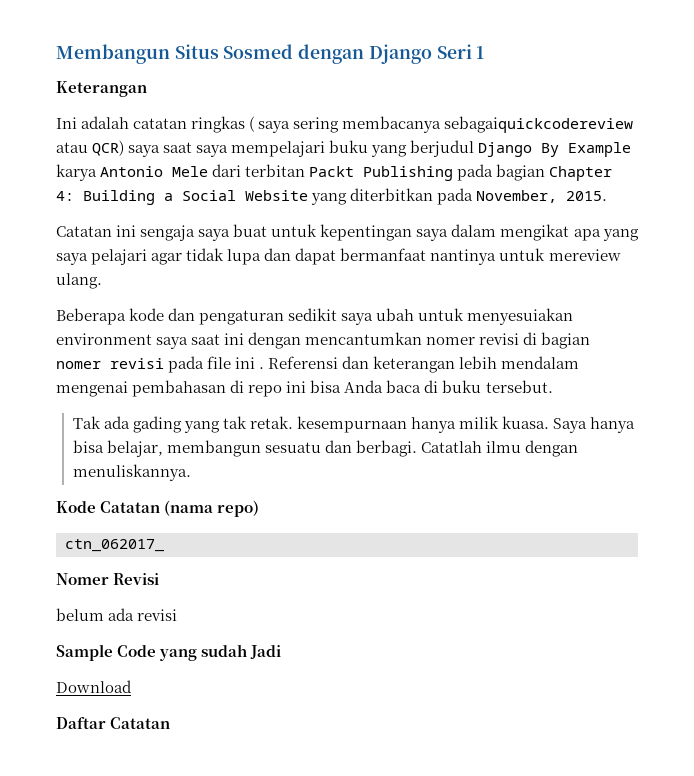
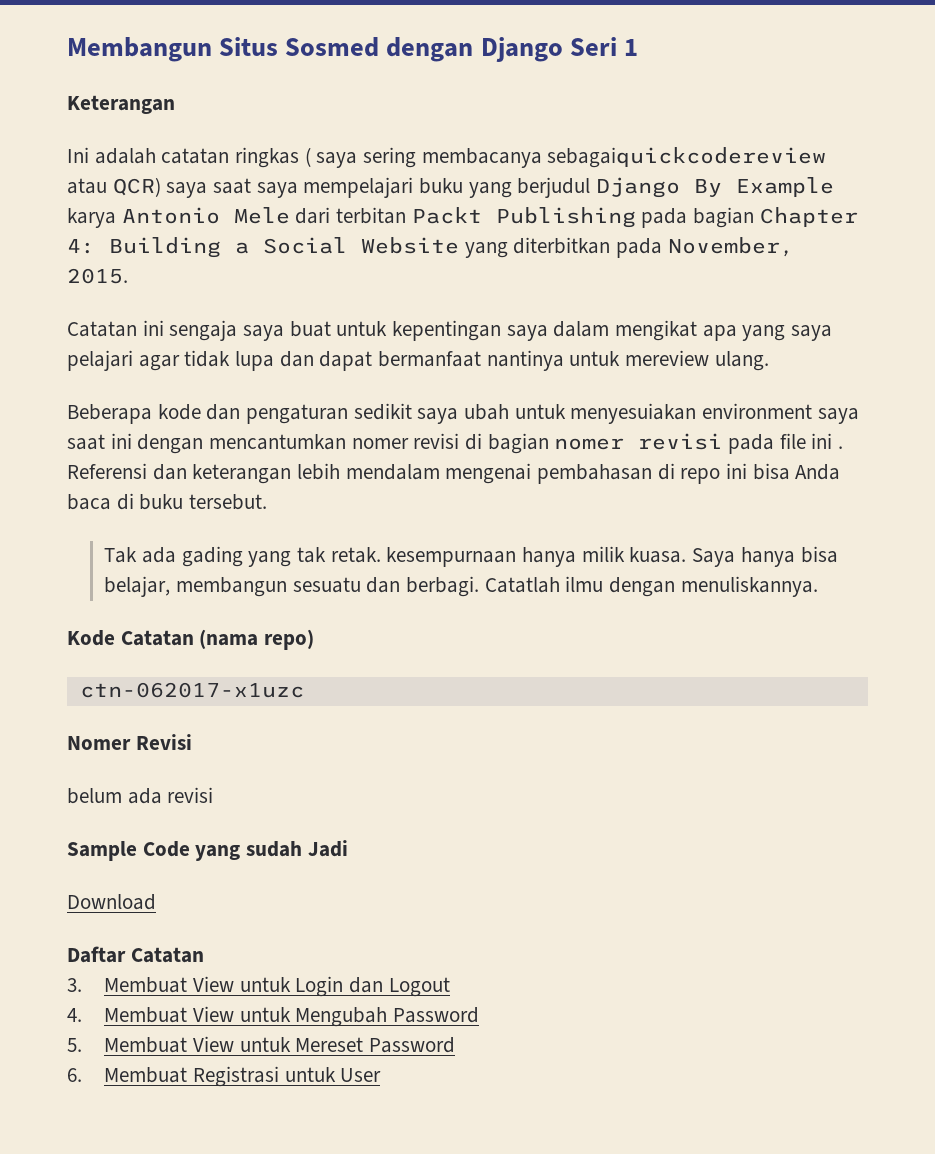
[65,539,164,552] ctn_062017_ -> [79,682,304,698] ctn-062017-x1uzc
(171, 723) none -> [67,976,450,997] [67,1006,480,1027] [67,1036,456,1053] [67,1066,382,1087] // 3. Membuat View untuk Login dan Logout // 4. Membuat View untuk Mengubah Password // 5. Membuat View untuk Mereset Password // 6. Membuat Registrasi untuk User

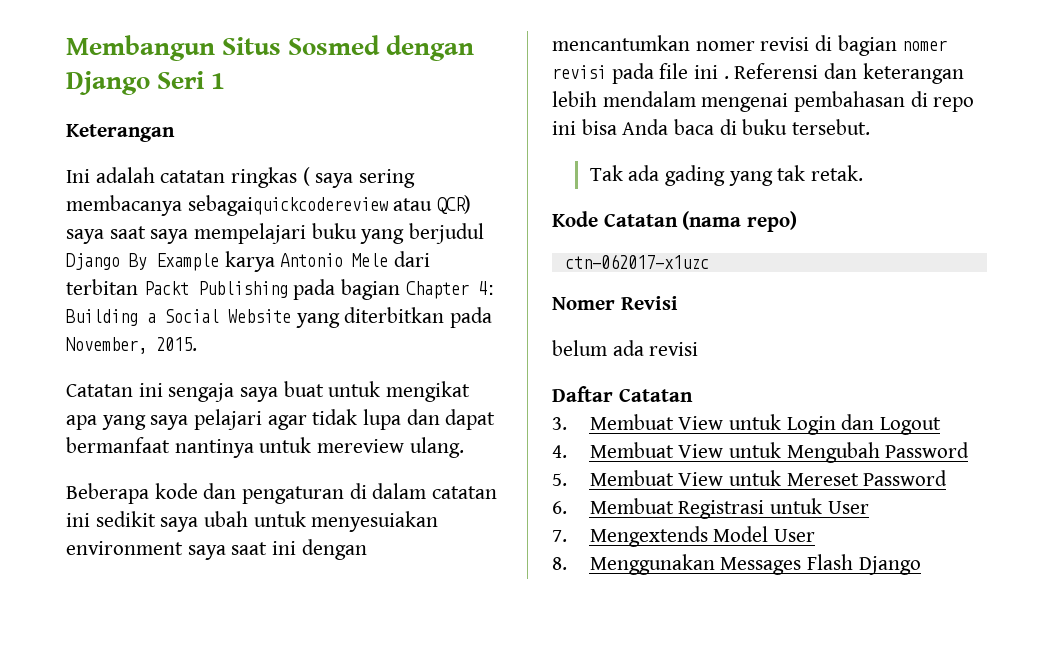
[392,320,610,341] kepentingan saya dalam -> (381, 389) none
(349, 414) none -> [349,483,498,499] [66,513,90,527] di dalam catatan ini
[386,546,838,567] [104,576,818,597] kesempurnaan hanya milik kuasa. Saya hanya bisa belajar, membangun sesuatu dan berbagi. Catatlah ilmu dengan menuliskannya. -> (863, 173) none
[67,840,348,861] [67,894,156,910] // Sample Code yang sudah Jadi // Download -> (699, 349) none
(382, 1075) none -> [552,526,815,547] [552,554,921,575] // 7. Mengextends Model User // 8. Menggunakan Messages Flash Django

